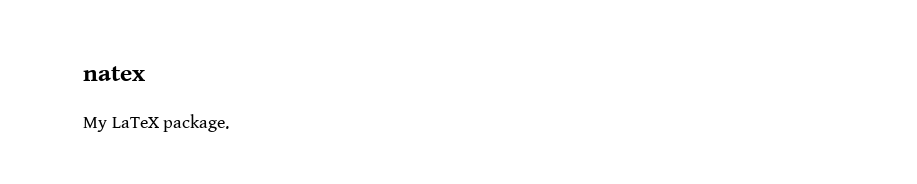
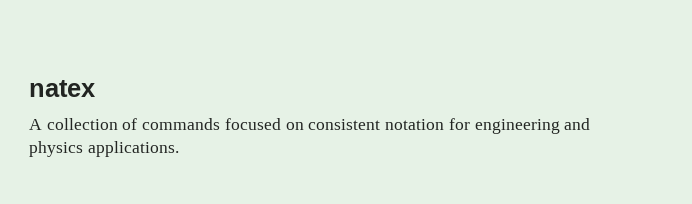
[83,114,230,132] My LaTeX package. -> [29,118,591,134] [29,141,179,157] A collection of commands focused on consistent notation for engineering and physics applications.

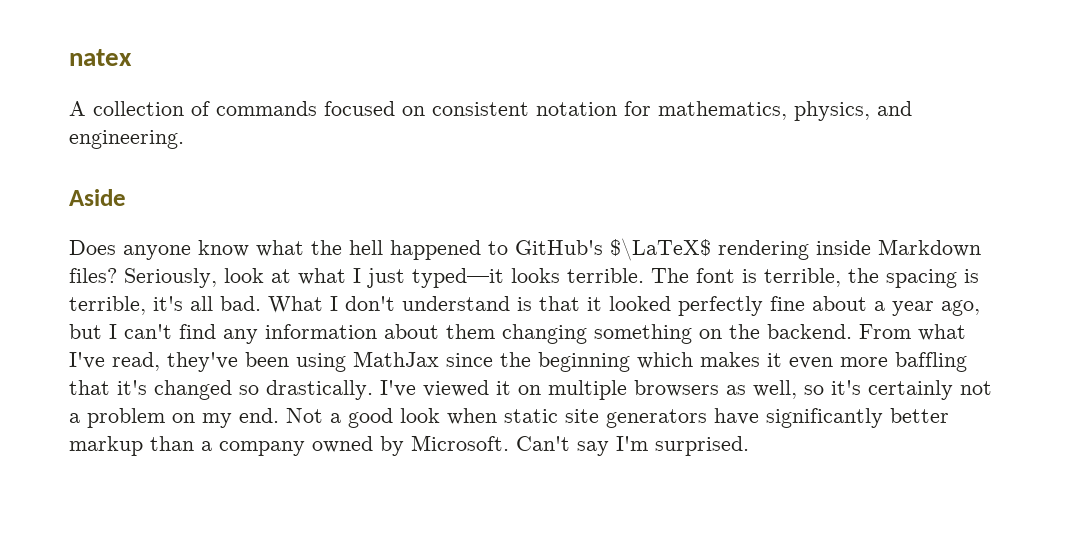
[474,118,591,134] [29,141,179,157] engineering and physics applications. -> [658,101,912,121] [69,130,184,149] [69,189,126,206] [69,238,981,261] [69,268,979,288] [69,296,980,316] [69,324,966,344] [69,351,967,372] [69,380,992,400] [69,408,949,428] [69,435,749,456] mathematics, physics, and engineering. // Aside // Does anyone know what the hell happened to GitHub's $\LaTeX$ rendering inside Markdown files? Seriously, look at what I just typed—it looks terrible. The font is terrible, the spacing is terrible, it's all bad. What I don't understand is that it looked perfectly fine about a year ago, but I can't find any information about them changing something on the backend. From what I've read, they've been using MathJax since the beginning which makes it even more baffling that it's changed so drastically. I've viewed it on multiple browsers as well, so it's certainly not a problem on my end. Not a good look when static site generators have significantly better markup than a company owned by Microsoft. Can't say I'm surprised.

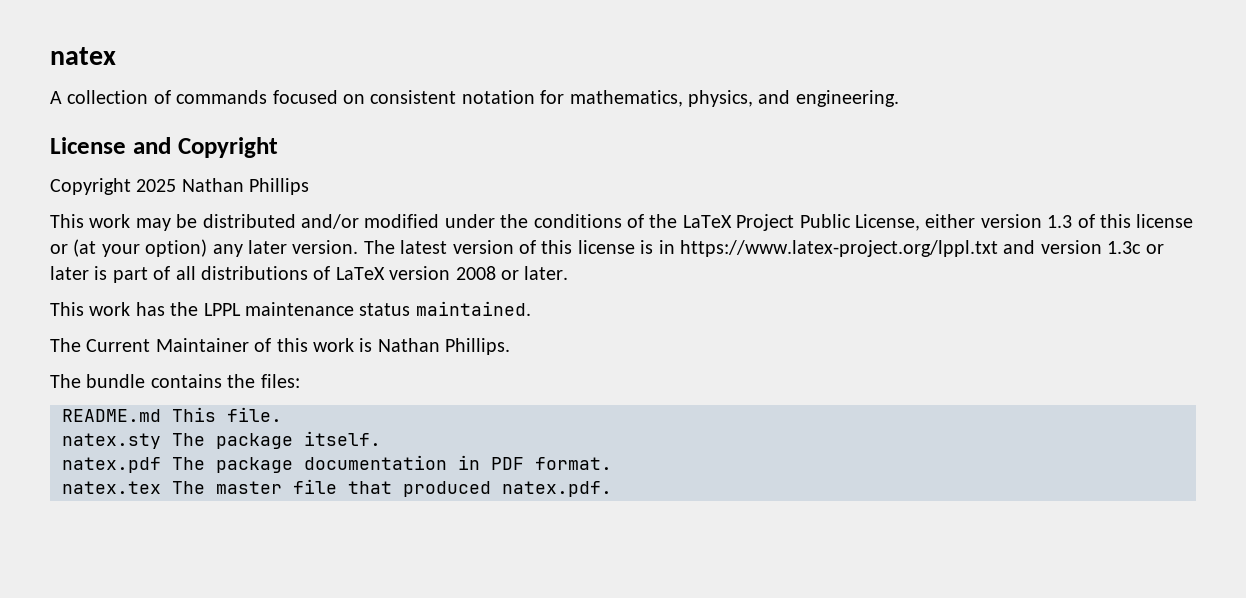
[69,189,126,206] [69,238,981,261] [69,268,979,288] [69,296,980,316] [69,324,966,344] [69,351,967,372] [69,380,992,400] [69,408,949,428] [69,435,749,456] Aside // Does anyone know what the hell happened to GitHub's $\LaTeX$ rendering inside Markdown files? Seriously, look at what I just typed—it looks terrible. The font is terrible, the spacing is terrible, it's all bad. What I don't understand is that it looked perfectly fine about a year ago, but I can't find any information about them changing something on the backend. From what I've read, they've been using MathJax since the beginning which makes it even more baffling that it's changed so drastically. I've viewed it on multiple browsers as well, so it's certainly not a problem on my end. Not a good look when static site generators have significantly better markup than a company owned by Microsoft. Can't say I'm surprised. -> [50,137,278,158] [50,178,310,195] [50,214,1194,231] [50,239,1164,257] [50,266,569,283] [50,301,531,316] [50,338,511,355] [50,374,300,388] [62,407,282,422] [62,431,381,449] [62,455,612,473] [62,479,612,497] License and Copyright // Copyright 2025 Nathan Phillips // This work may be distributed and/or modified under the conditions of the LaTeX Project Public License, either version 1.3 of this license or (at your option) any later version. The latest version of this license is in https://www.latex-project.org/lppl.txt and version 1.3c or later is part of all distributions of LaTeX version 2008 or later. // This work has the LPPL maintenance status maintained. // The Current Maintainer of this work is Nathan Phillips. // The bundle contains the files: // README.md This file. // natex.sty The package itself. // natex.pdf The package documentation in PDF format. // natex.tex The master file that produced natex.pdf.

